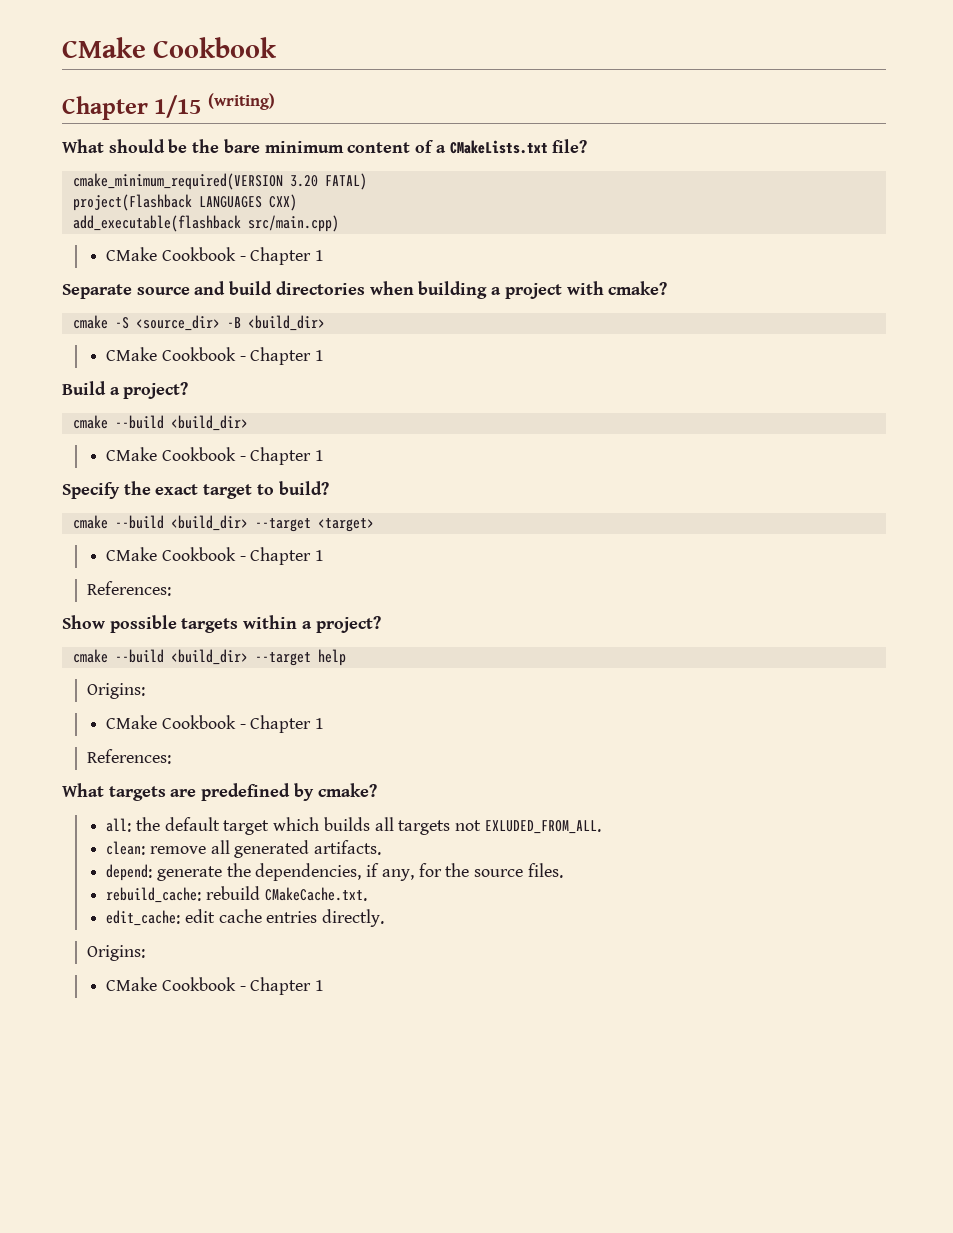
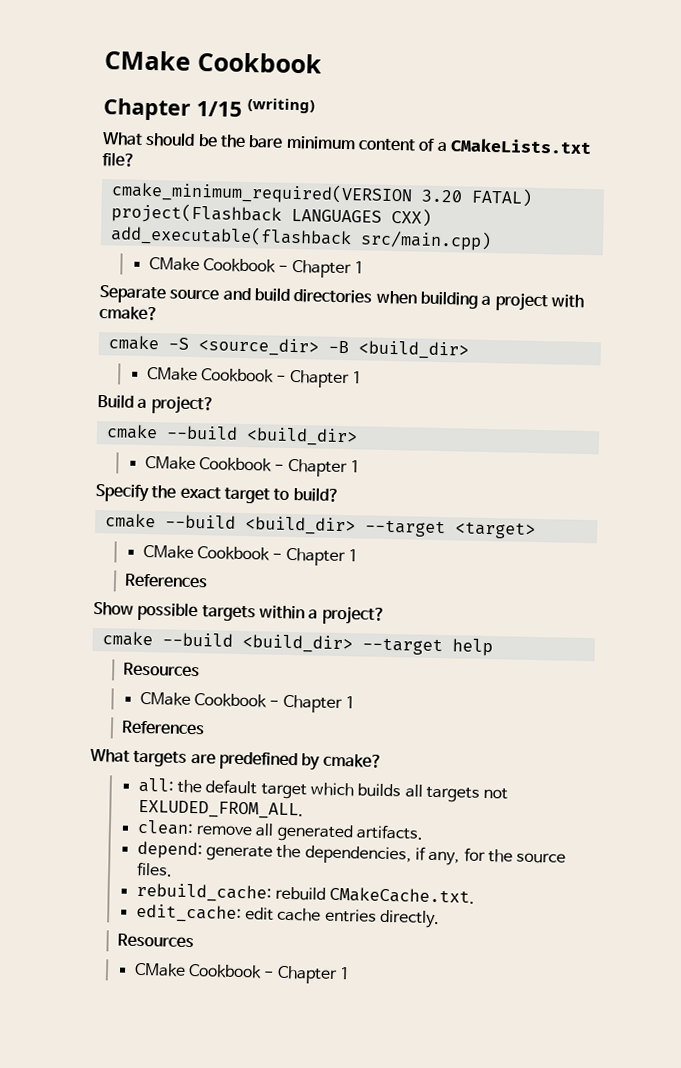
[87,581,172,596] References: -> [124,573,209,589] References
[87,683,146,699] [106,715,325,733] [87,749,172,764] Origins: // CMake Cookbook - Chapter 1 // References: -> [123,662,201,678] [139,691,356,714] [121,720,206,736] Resources // CMake Cookbook - Chapter 1 // References
[87,945,146,961] Origins: -> [117,933,195,949] Resources

